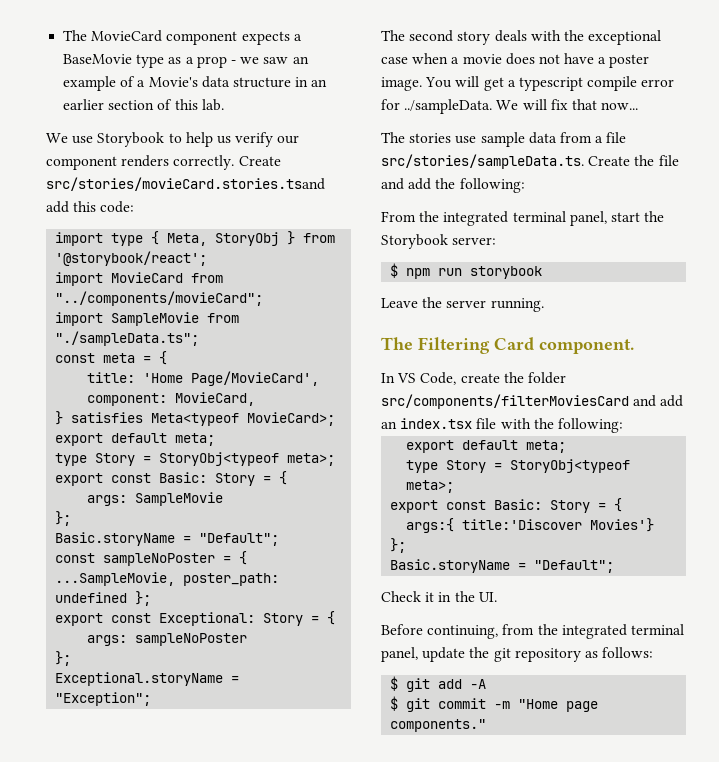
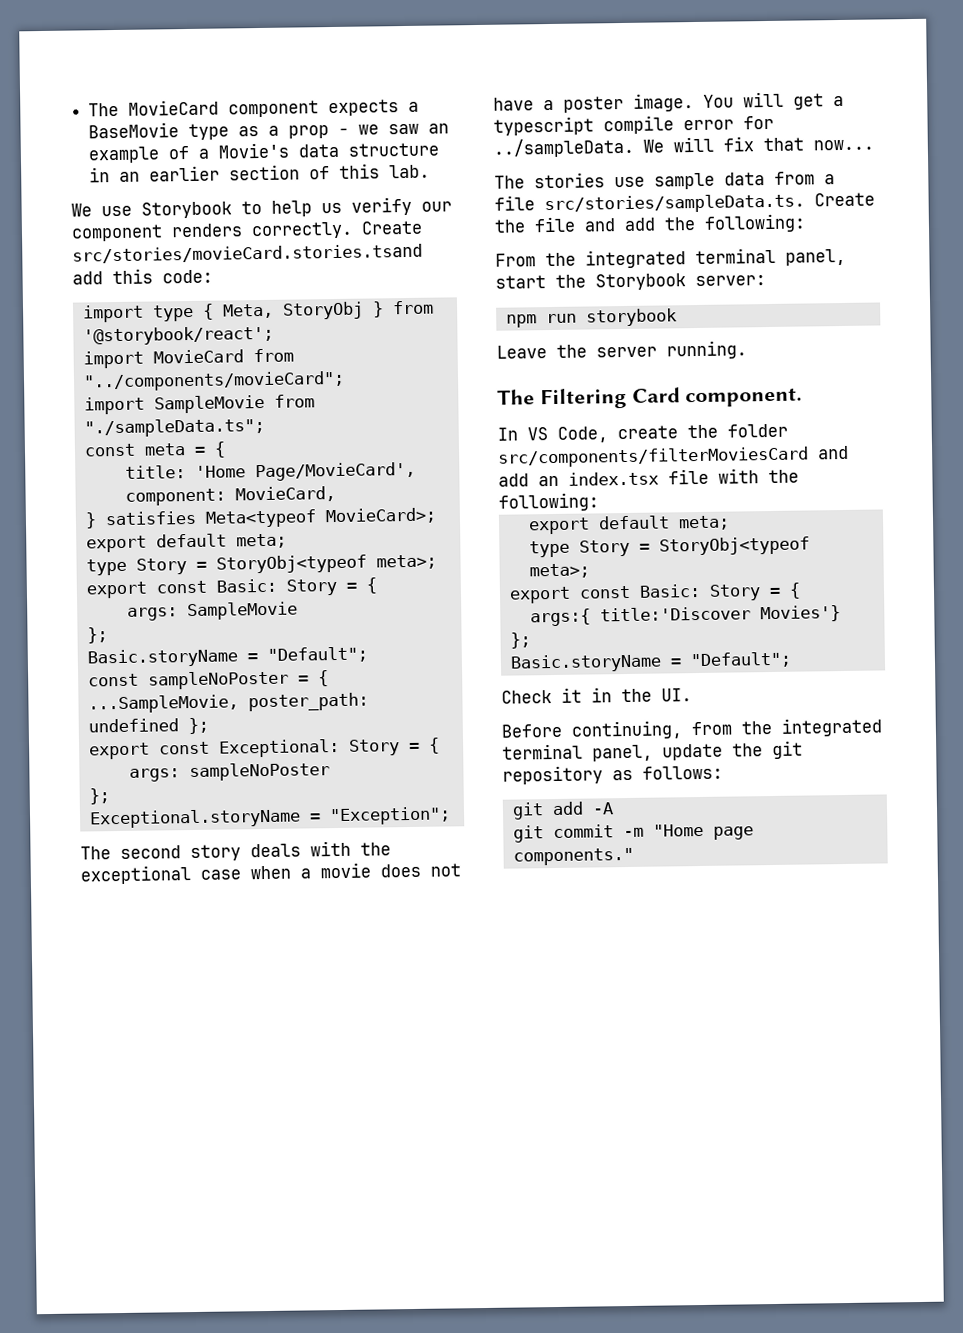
[390,263,399,278] $ -> (766, 281) none
[390,676,399,691] $ -> (723, 772) none
[390,696,399,711] $ -> (614, 808) none

